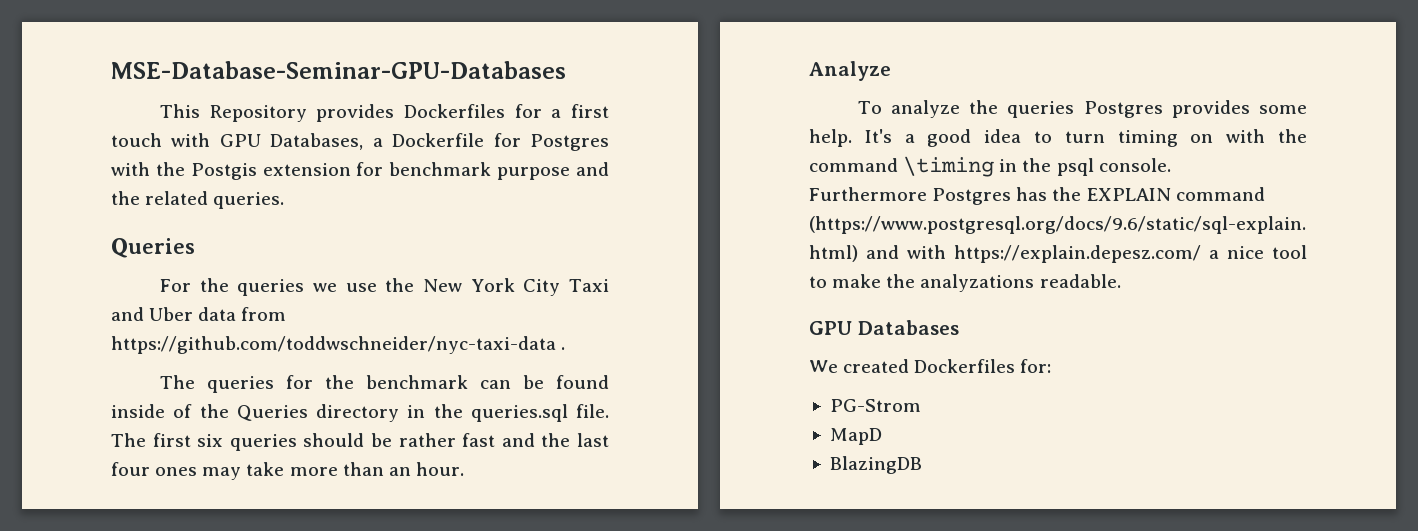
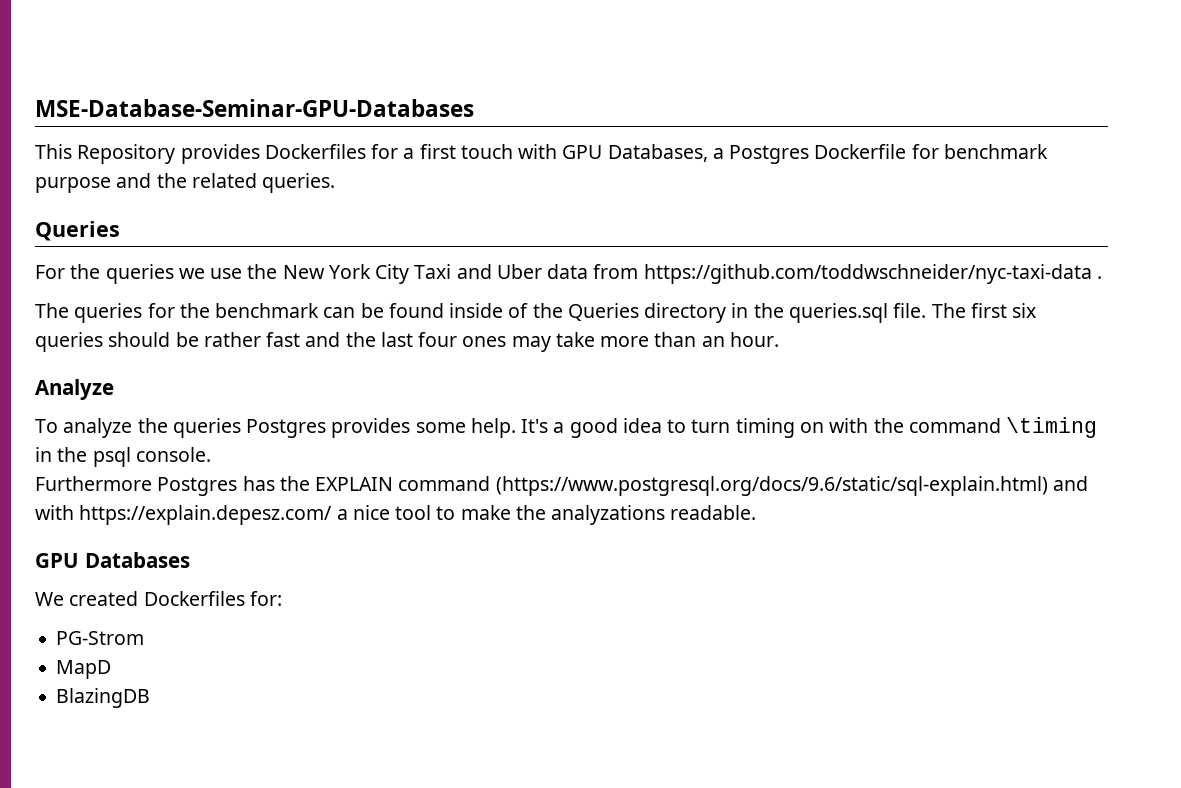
(383, 142) none -> [729,145,810,164] Postgres
[530,134,609,151] [111,162,384,180] Postgres with the Postgis extension for -> (939, 151) none

